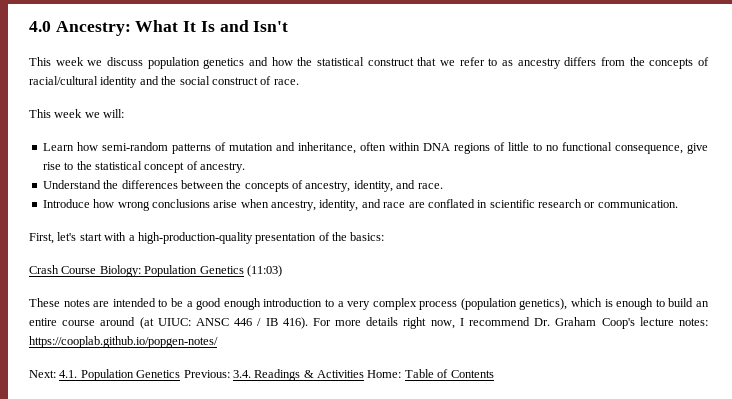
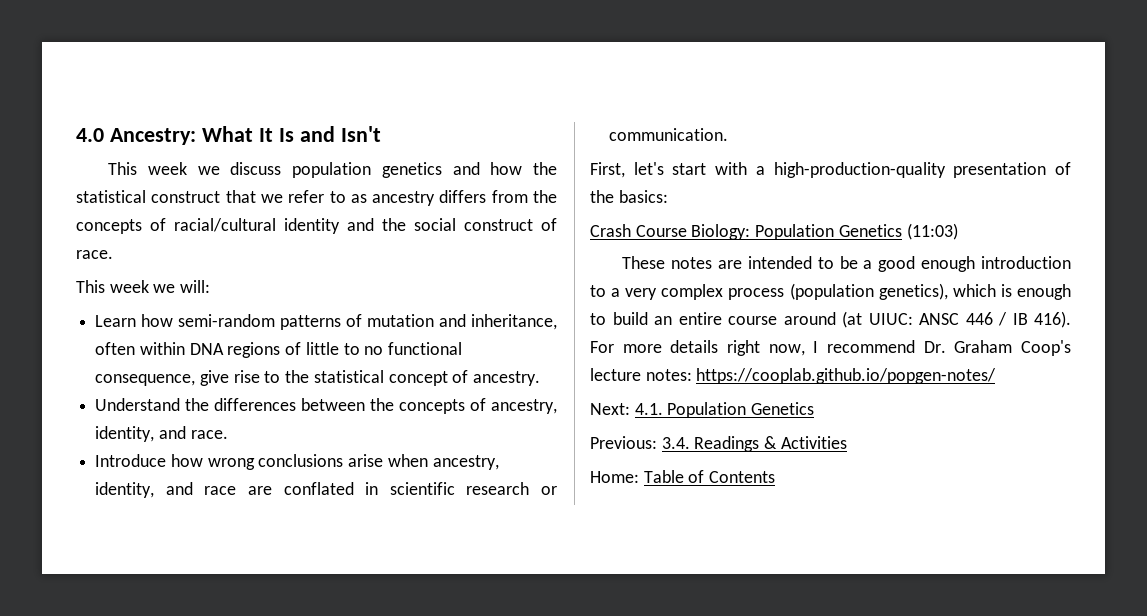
(181, 374) none -> (815, 408) //
(364, 374) none -> (847, 442) //

